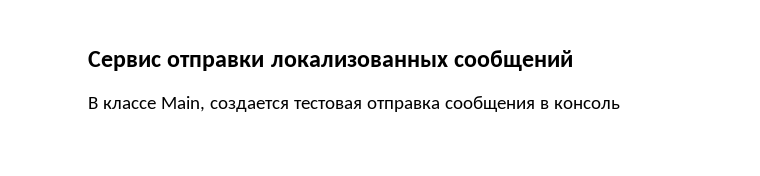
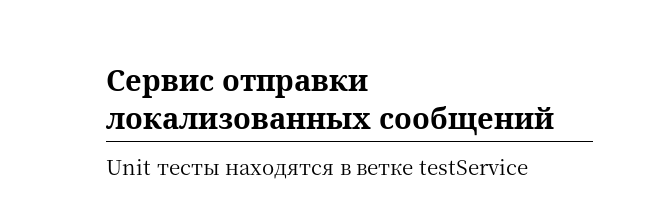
[88,96,620,112] В классе Main, создается тестовая отправка сообщения в консоль -> [106,159,528,179] Unit тесты находятся в ветке testService

